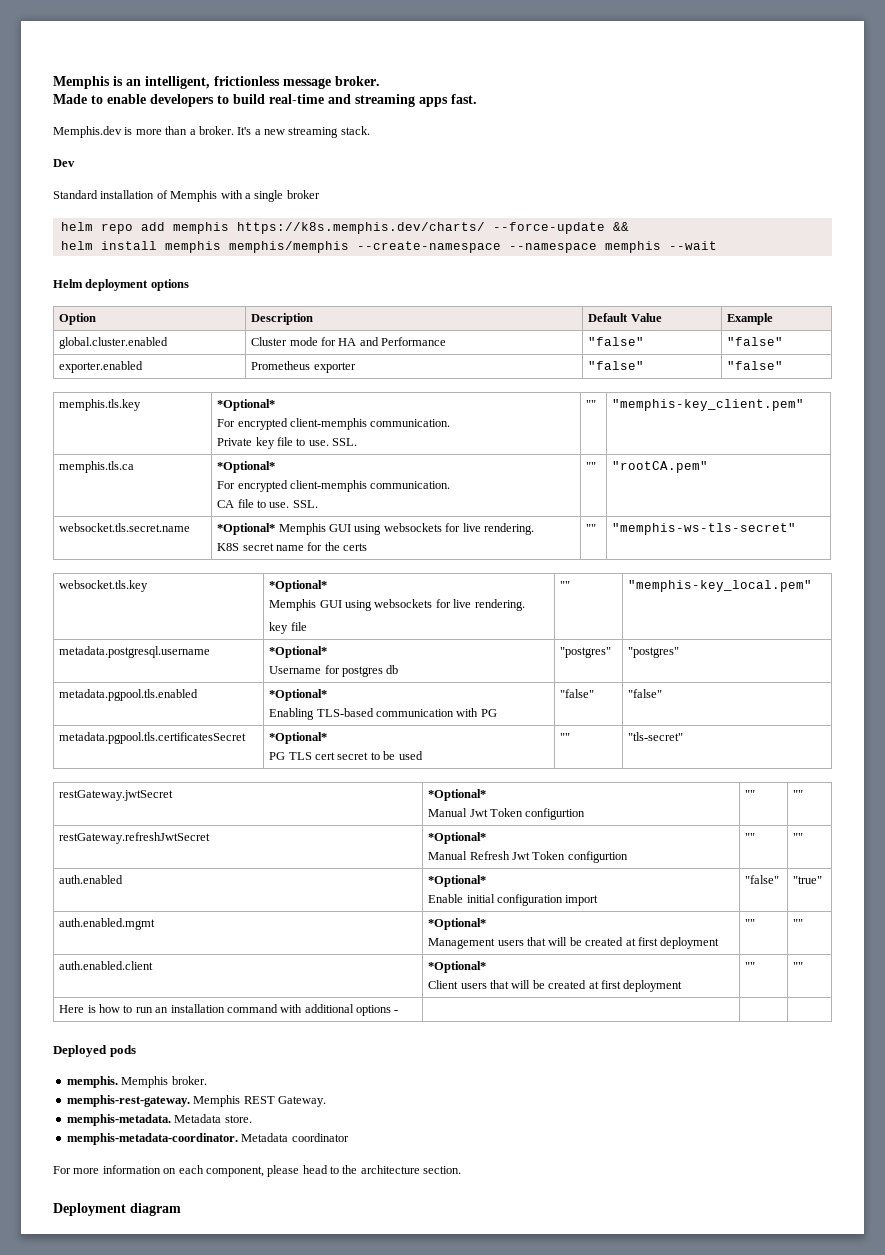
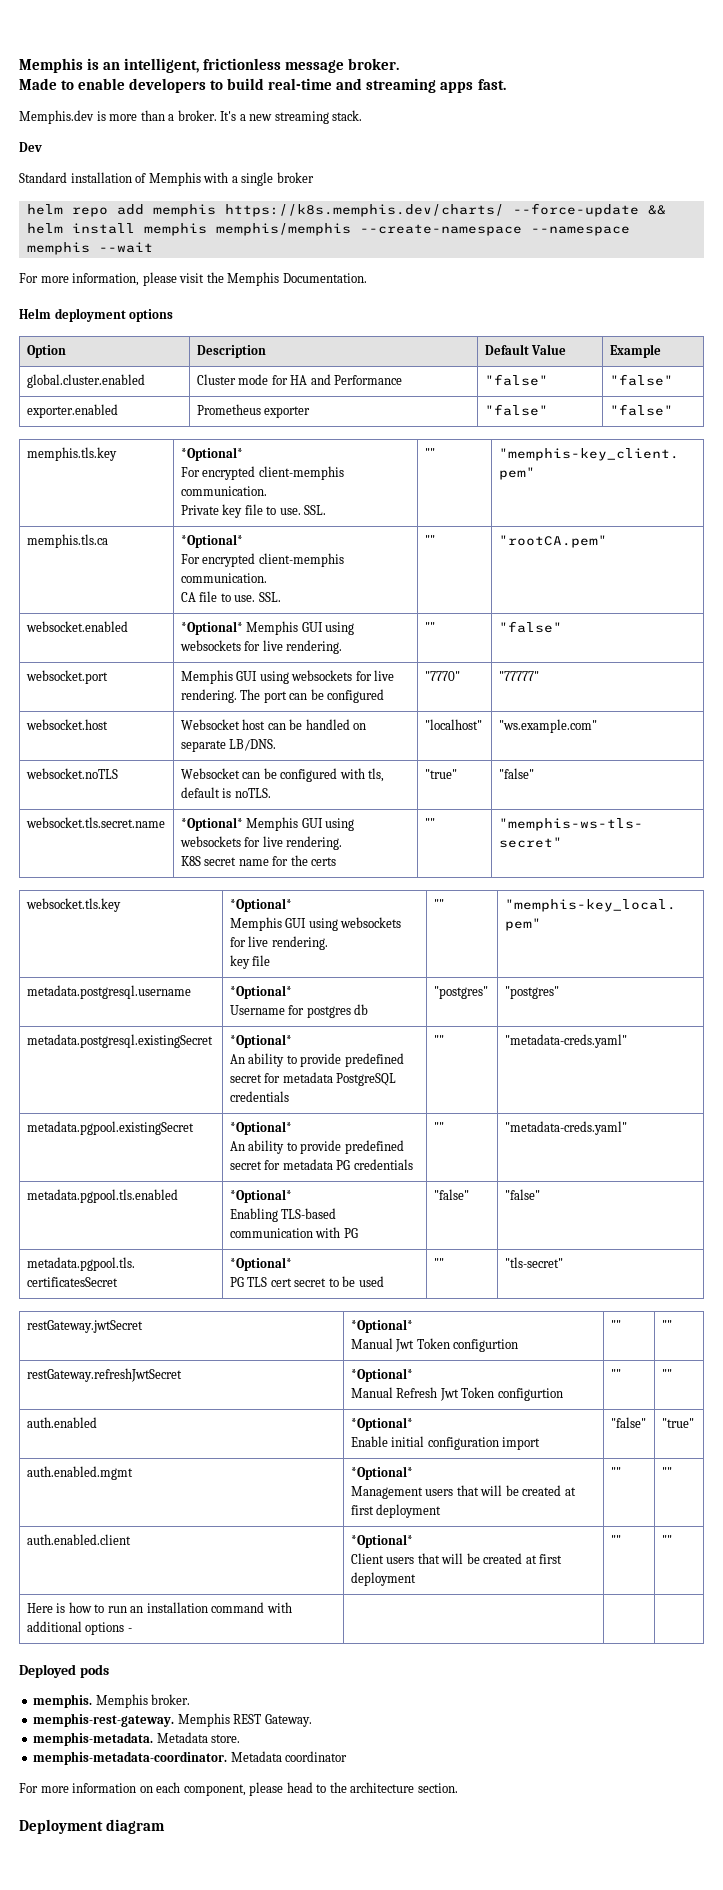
(717, 245) none -> [19,272,367,286] // For more information, please visit the Memphis Documentation.
(709, 467) none -> [25,621,128,632] [180,621,355,635] [179,640,343,654] [424,622,435,632] [498,621,562,633] [25,670,108,684] [180,670,395,684] [180,689,385,703] [424,671,460,681] [498,671,539,681] [25,719,108,730] [180,719,367,730] [180,739,277,752] [424,719,482,730] [498,719,597,733] [25,768,118,779] [180,768,385,782] [180,787,271,798] [424,769,457,779] [498,768,534,779] // websocket.enabled | *Optional* Memphis GUI using websockets for live rendering. | "" | "false" // websocket.port | Memphis GUI using websockets for live rendering. The port can be configured | "7770" | "77777" // websocket.host | Websocket host can be handled on separate LB/DNS. | "localhost" | "ws.example.com" // websocket.noTLS | Websocket can be configured with tls, default is noTLS. | "true" | "false"
(680, 652) none -> [26,1034,213,1048] [229,1034,292,1048] [229,1053,404,1067] [229,1072,397,1086] [229,1091,289,1102] [433,1035,444,1045] [504,1034,627,1048] [26,1121,194,1135] [229,1121,292,1135] [229,1140,404,1154] [229,1159,413,1170] [433,1122,444,1132] [504,1121,627,1135] // metadata.postgresql.existingSecret | *Optional* // An ability to provide predefined secret for metadata PostgreSQL credentials | "" | "metadata-creds.yaml" // metadata.pgpool.existingSecret | *Optional* // An ability to provide predefined secret for metadata PG credentials | "" | "metadata-creds.yaml"

